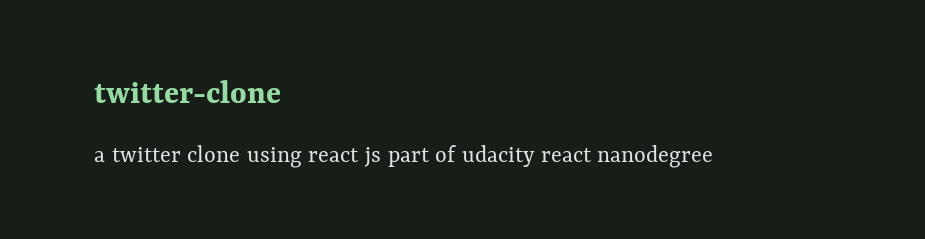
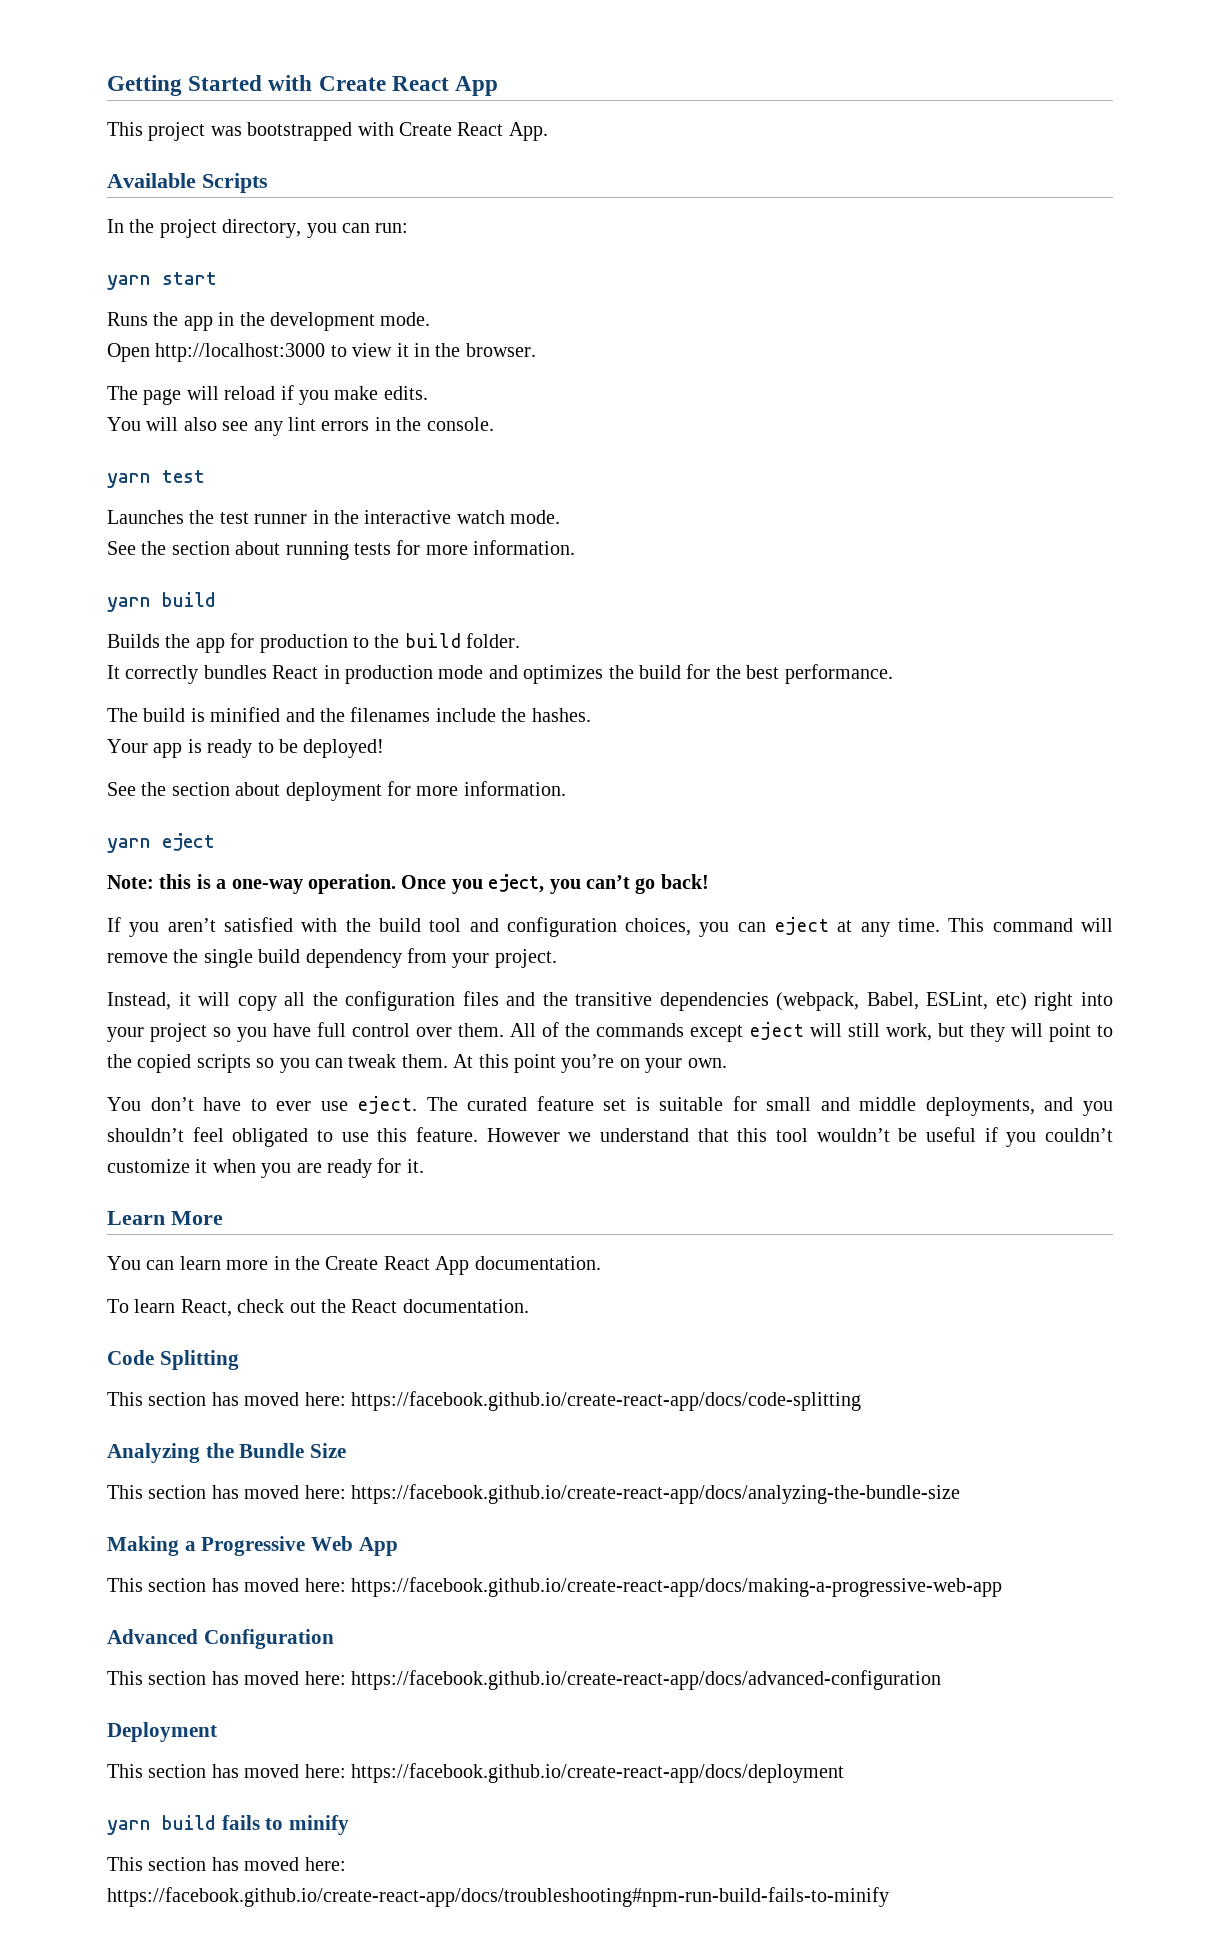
[94,80,281,103] [94,145,714,168] twitter-clone // a twitter clone using react js part of udacity react nanodegree -> [107,75,499,96] [107,122,548,141] [107,173,268,193] [107,219,409,238] [107,272,217,290] [107,312,431,331] [107,343,536,362] [107,385,428,405] [107,417,494,436] [107,470,205,488] [107,510,561,524] [107,540,576,560] [107,592,216,612] [107,633,521,653] [107,664,893,684] [107,707,591,722] [107,739,385,758] [107,781,566,801] [107,833,215,853] [107,874,709,894] [107,917,1113,937] [107,948,557,968] [107,991,1113,1011] [107,1022,1113,1042] [107,1054,727,1073] [107,1096,1113,1116] [107,1127,1113,1147] [107,1158,424,1178] [107,1211,223,1225] [107,1256,601,1275] [107,1299,529,1317] [107,1350,239,1370] [107,1391,861,1411] [107,1443,347,1463] [107,1484,960,1504] [107,1536,398,1556] [107,1577,1002,1597] [107,1629,334,1649] [107,1670,941,1690] [107,1722,217,1742] [107,1763,844,1783] [107,1815,350,1835] [107,1857,346,1871] [107,1887,889,1907] Getting Started with Create React App // This project was bootstrapped with Create React App. // Available Scripts // In the project directory, you can run: // yarn start // Runs the app in the development mode. // Open http://localhost:3000 to view it in the browser. // The page will reload if you make edits. // You will also see any lint errors in the console. // yarn test // Launches the test runner in the interactive watch mode. // See the section about running tests for more information. // yarn build // Builds the app for production to the build folder. // It correctly bundles React in production mode and optimizes the build for the best performance. // The build is minified and the filenames include the hashes. // Your app is ready to be deployed! // See the section about deployment for more information. // yarn eject // Note: this is a one-way operation. Once you eject, you can’t go back! // If you aren’t satisfied with the build tool and configuration choices, you can eject at any time. This command will remove the single build dependency from your project. // Instead, it will copy all the configuration files and the transitive dependencies (webpack, Babel, ESLint, etc) right into your project so you have full control over them. All of the commands except eject will still work, but they will point to the copied scripts so you can tweak them. At this point you’re on your own. // You don’t have to ever use eject. The curated feature set is suitable for small and middle deployments, and you shouldn’t feel obligated to use this feature. However we understand that this tool wouldn’t be useful if you couldn’t customize it when you are ready for it. // Learn More // You can learn more in the Create React App documentation. // To learn React, check out the React documentation. // Code Splitting // This section has moved here: https://facebook.github.io/create-react-app/docs/code-splitting // Analyzing the Bundle Size // This section has moved here: https://facebook.github.io/create-react-app/docs/analyzing-the-bundle-size // Making a Progressive Web App // This section has moved here: https://facebook.github.io/create-react-app/docs/making-a-progressive-web-app // Advanced Configuration // This section has moved here: https://facebook.github.io/create-react-app/docs/advanced-configuration // Deployment // This section has moved here: https://facebook.github.io/create-react-app/docs/deployment // yarn build fails to minify // This section has moved here: https://facebook.github.io/create-react-app/docs/troubleshooting#npm-run-build-fails-to-minify

